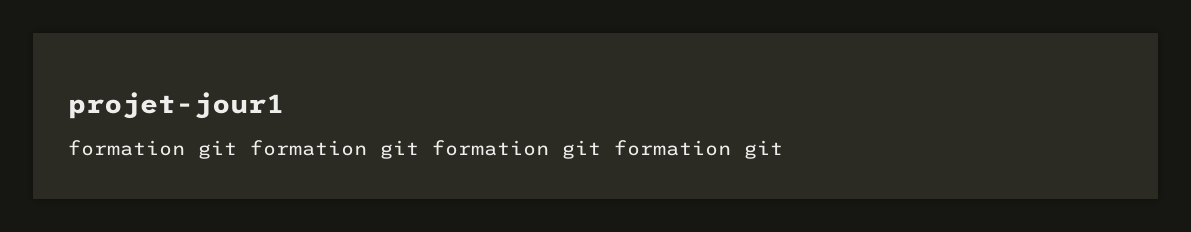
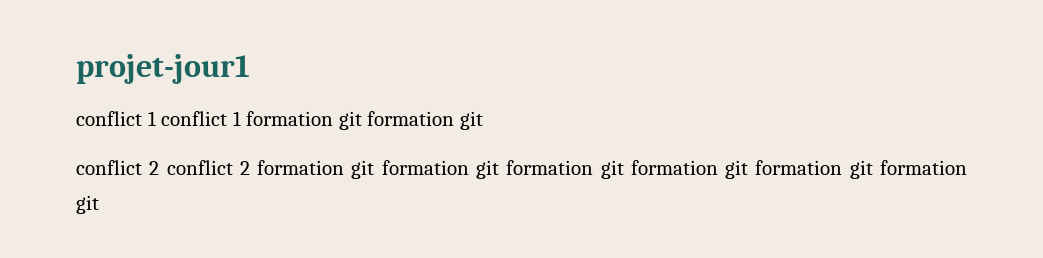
[68,140,783,159] formation git formation git formation git formation git -> [76,111,483,130] [76,160,968,179] [76,195,99,214] conflict 1 conflict 1 formation git formation git // conflict 2 conflict 2 formation git formation git formation git formation git formation git formation git

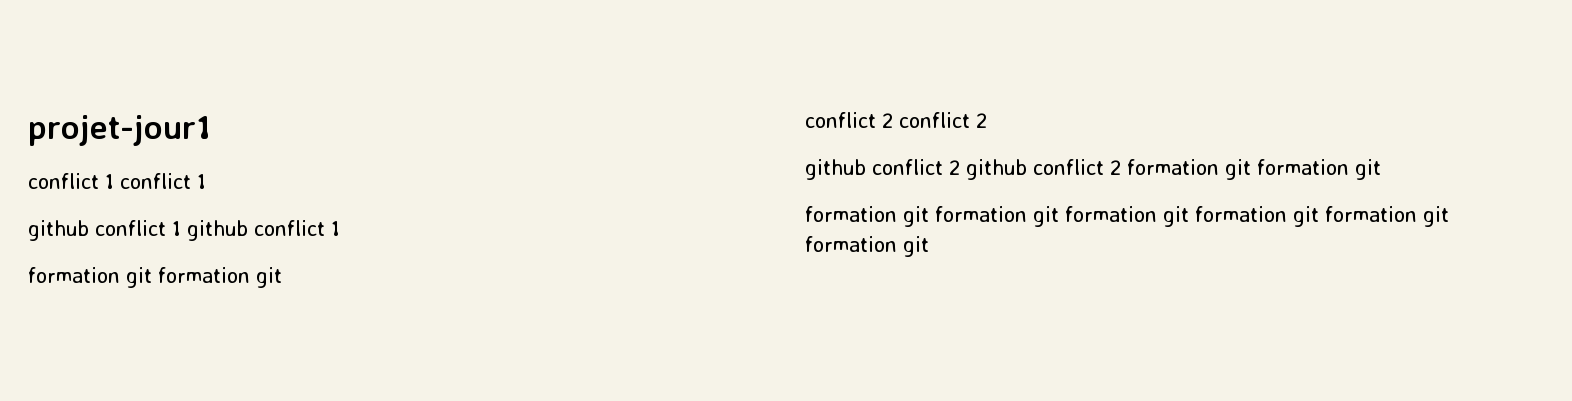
(241, 118) none -> [28,220,340,241] // github conflict 1 github conflict 1 //
(250, 168) none -> [805,159,1381,180] // github conflict 2 github conflict 2 formation git formation git //

